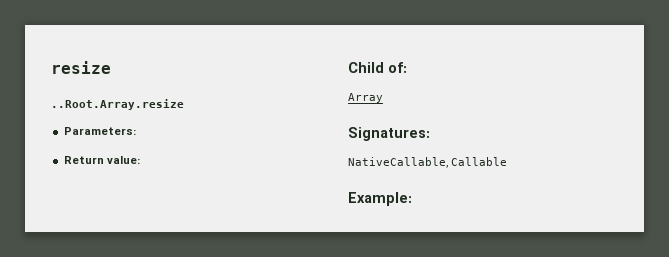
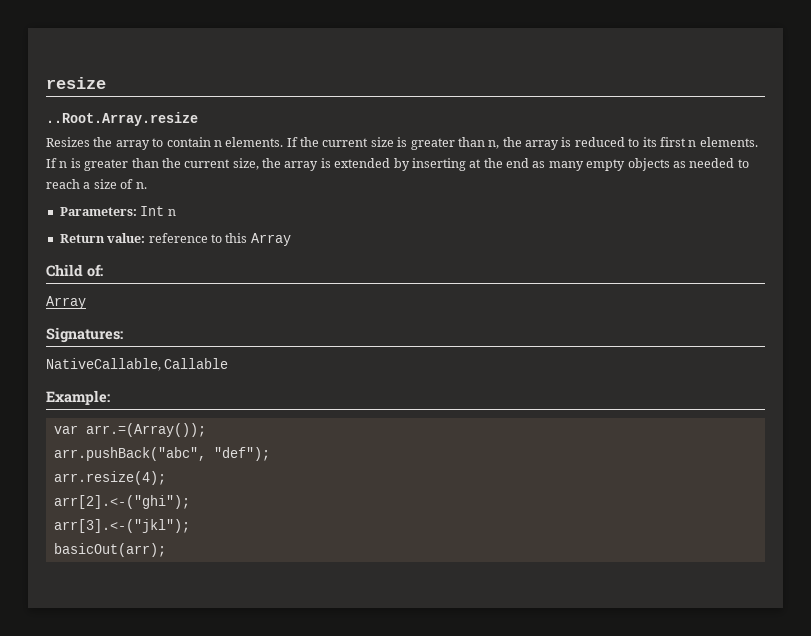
(184, 104) none -> [46,137,758,150] [46,158,749,171] [46,179,147,189] // Resizes the array to contain n elements. If the current size is greater than n, the array is reduced to its first n elements. If n is greater than the current size, the array is extended by inserting at the end as many empty objects as needed to reach a size of n.
(136, 131) none -> [140,206,176,216] Int n
(140, 160) none -> [148,233,291,246] reference to this Array
(412, 199) none -> [53,423,206,437] [53,447,270,461] [53,471,166,485] [53,495,190,509] [53,519,190,533] [53,543,166,557] // var arr.=(Array()); // arr.pushBack("abc", "def"); // arr.resize(4); // arr[2].<-("ghi"); // arr[3].<-("jkl"); // basicOut(arr);

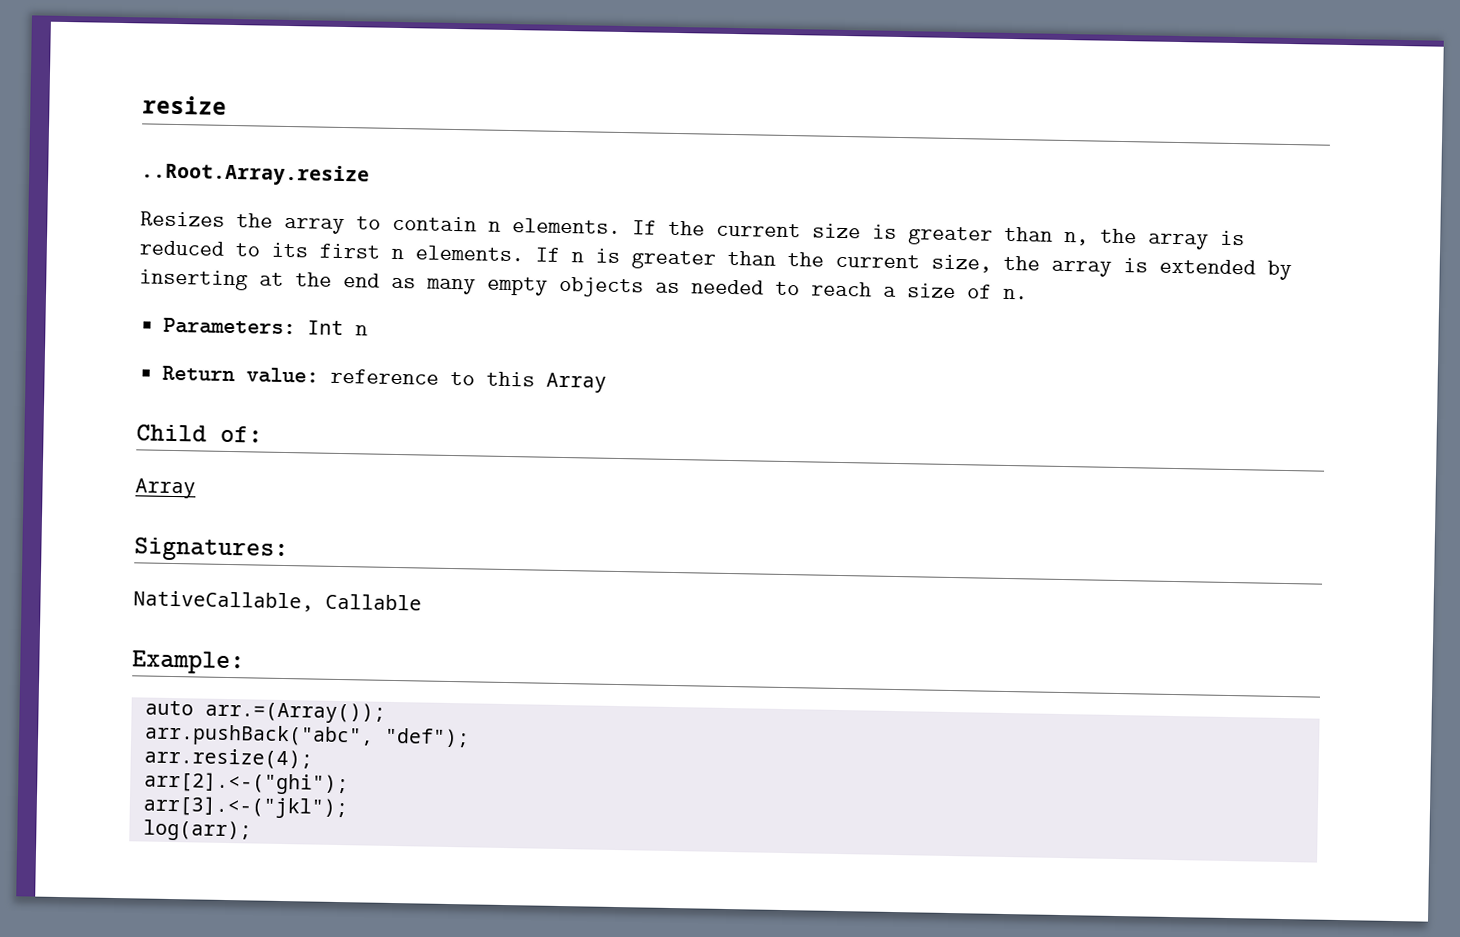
[53,425,78,434] var -> [144,700,194,716] auto
[53,543,166,557] basicOut(arr); -> [142,819,252,842] log(arr);

